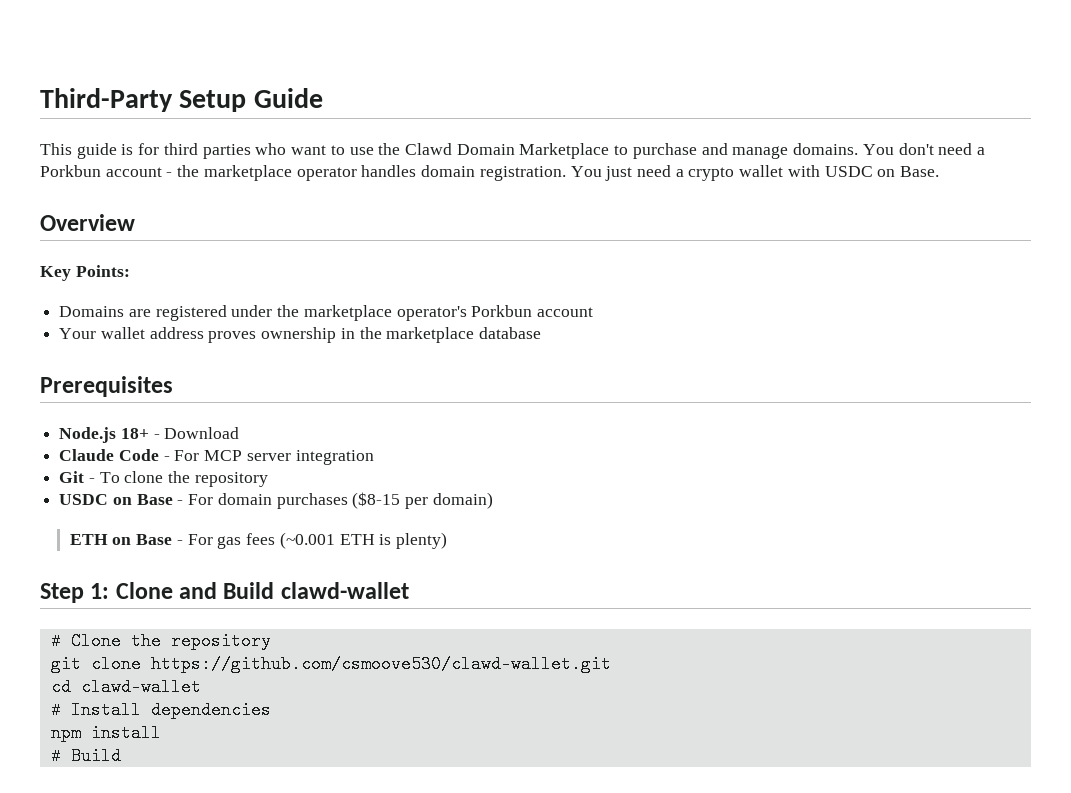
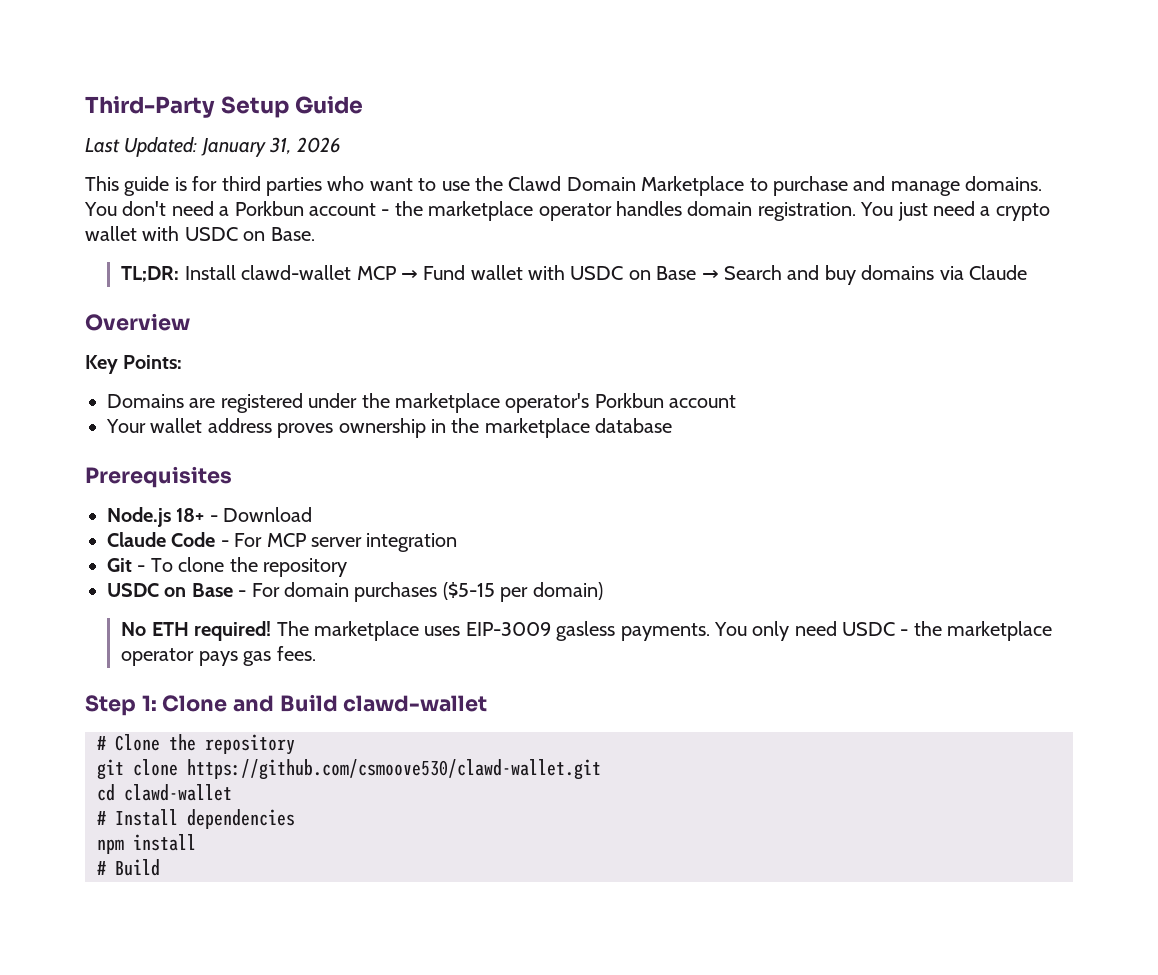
(323, 98) none -> [85,137,341,157] // Last Updated: January 31, 2026
(940, 171) none -> [121,265,1028,285] // TL;DR: Install clawd-wallet MCP → Fund wallet with USDC on Base → Search and buy domains via Claude
[352,492,401,509] ($8-15 -> [442,582,495,600] ($5-15
[69,532,447,549] ETH on Base - For gas fees (~0.001 ETH is plenty) -> [121,621,1053,641] [121,646,316,666] No ETH required! The marketplace uses EIP-3009 gasless payments. You only need USDC - the marketplace operator pays gas fees.

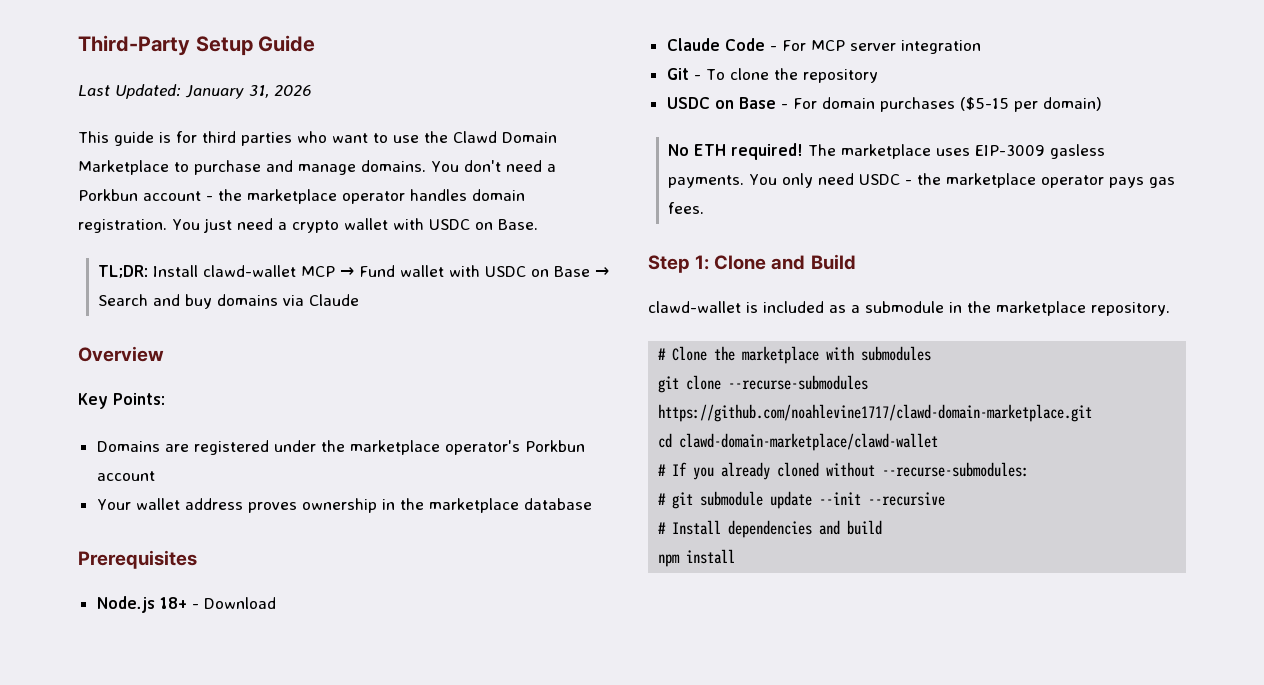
[343,695,488,712] clawd-wallet -> [648,301,1170,316] // clawd-wallet is included as a submodule in the marketplace repository.
[205,734,295,755] repository -> [742,346,932,364] marketplace with submodules
[187,759,601,780] https://github.com/csmoove530/clawd-wallet.git -> [728,375,869,390] [658,404,1093,422] --recurse-submodules https://github.com/noahlevine1717/clawd-domain-marketplace.git
[124,784,232,801] clawd-wallet -> [679,433,939,451] [658,462,1030,480] [658,491,946,509] clawd-domain-marketplace/clawd-wallet // # If you already cloned without --recurse-submodules: // # git submodule update --init --recursive
(295, 819) none -> [819,520,883,535] and build
[97,859,160,876] // # Build -> (736, 556) none

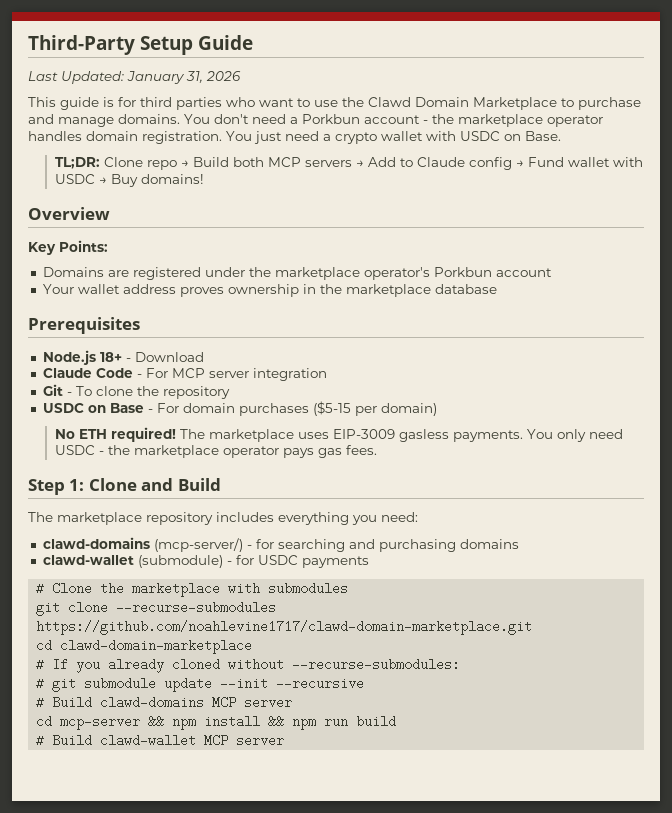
[153,265,336,277] Install clawd-wallet MCP -> [103,157,512,170] Clone repo → Build both MCP servers → Add to Claude config
[531,266,610,277] [98,294,360,309] on Base → Search and buy domains via Claude -> [98,174,204,187] → Buy domains!
[648,301,1170,316] clawd-wallet is included as a submodule in the marketplace repository. -> [28,512,418,525] [42,537,519,552] [42,555,369,568] The marketplace repository includes everything you need: // clawd-domains (mcp-server/) - for searching and purchasing domains // clawd-wallet (submodule) - for USDC payments
[679,433,939,451] clawd-domain-marketplace/clawd-wallet -> [60,639,253,654] clawd-domain-marketplace
[672,520,883,538] [658,549,736,567] Install dependencies and build // npm install -> [52,696,293,709] [36,715,397,730] [36,734,285,747] Build clawd-domains MCP server // cd mcp-server && npm install && npm run build // # Build clawd-wallet MCP server

